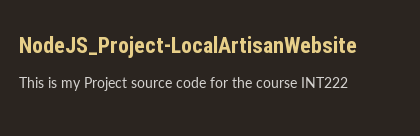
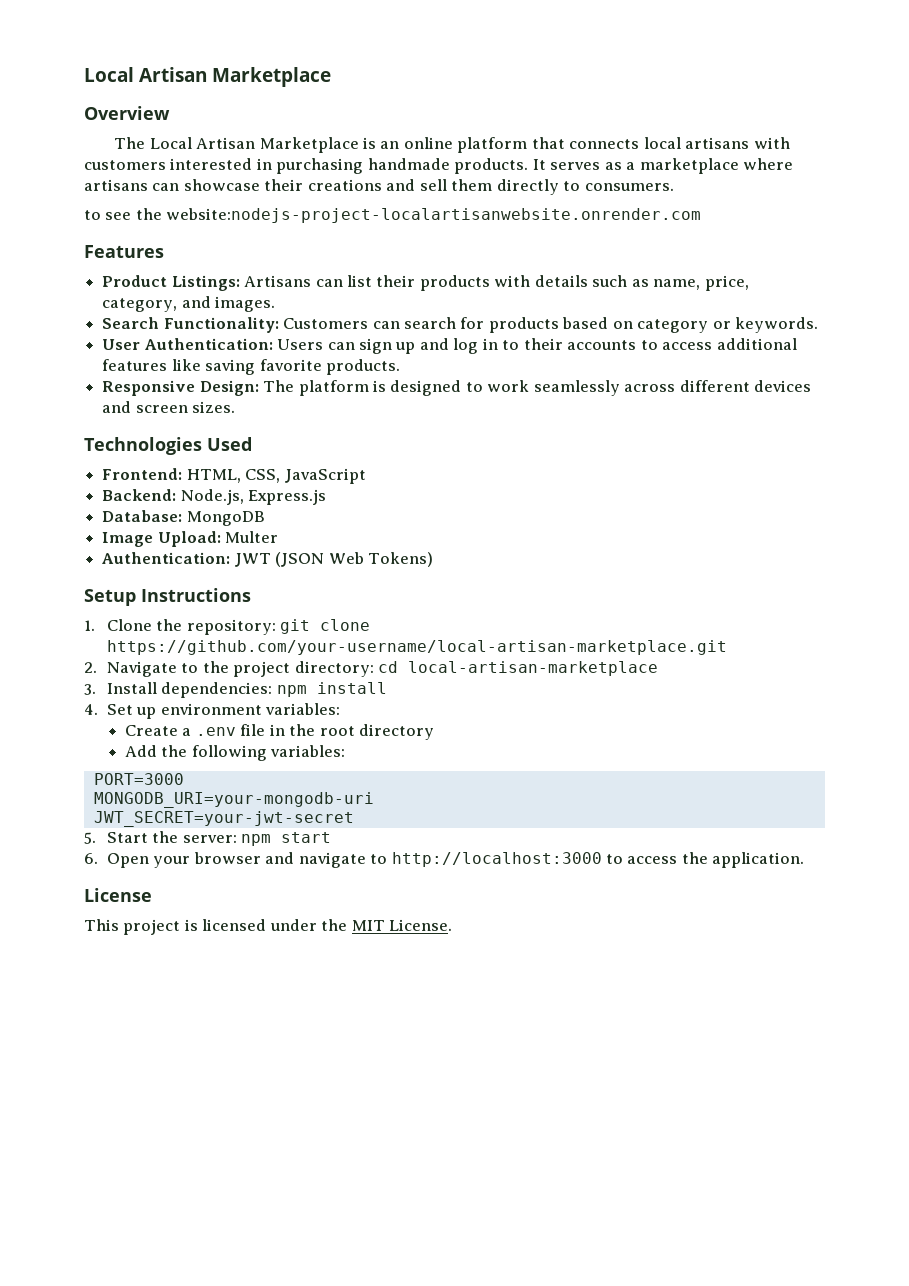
[19,36,357,58] [19,77,348,91] NodeJS_Project-LocalArtisanWebsite // This is my Project source code for the course INT222 -> [84,67,331,87] [84,106,170,120] [114,137,790,153] [84,158,794,174] [84,179,674,195] [84,208,702,223] [84,245,164,258] [102,275,749,291] [102,296,276,312] [102,317,819,333] [102,338,797,354] [102,359,400,375] [102,380,812,396] [102,401,236,413] [84,437,252,455] [102,468,366,484] [102,489,327,505] [102,510,265,526] [102,531,279,547] [102,552,433,567] [84,588,251,606] [84,619,371,635] [106,640,727,655] [84,661,659,677] [84,682,387,698] [84,703,341,719] [124,724,435,740] [124,745,346,761] [93,773,184,785] [93,792,374,808] [93,811,354,827] [84,831,332,846] [84,852,805,868] [84,888,152,902] [84,919,453,935] Local Artisan Marketplace // Overview // The Local Artisan Marketplace is an online platform that connects local artisans with customers interested in purchasing handmade products. It serves as a marketplace where artisans can showcase their creations and sell them directly to consumers. // to see the website:nodejs-project-localartisanwebsite.onrender.com // Features // Product Listings: Artisans can list their products with details such as name, price, category, and images. // Search Functionality: Customers can search for products based on category or keywords. // User Authentication: Users can sign up and log in to their accounts to access additional features like saving favorite products. // Responsive Design: The platform is designed to work seamlessly across different devices and screen sizes. // Technologies Used // Frontend: HTML, CSS, JavaScript // Backend: Node.js, Express.js // Database: MongoDB // Image Upload: Multer // Authentication: JWT (JSON Web Tokens) // Setup Instructions // 1. Clone the repository: git clone https://github.com/your-username/local-artisan-marketplace.git // 2. Navigate to the project directory: cd local-artisan-marketplace // 3. Install dependencies: npm install // 4. Set up environment variables: // Create a .env file in the root directory // Add the following variables: // PORT=3000 // MONGODB_URI=your-mongodb-uri // JWT_SECRET=your-jwt-secret // 5. Start the server: npm start // 6. Open your browser and navigate to http://localhost:3000 to access the application. // License // This project is licensed under the MIT License.

